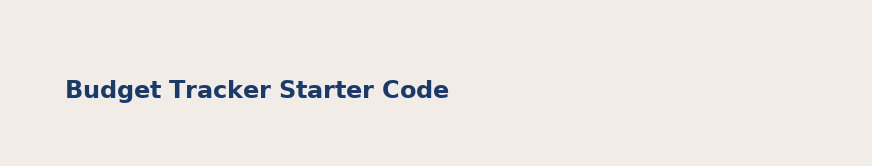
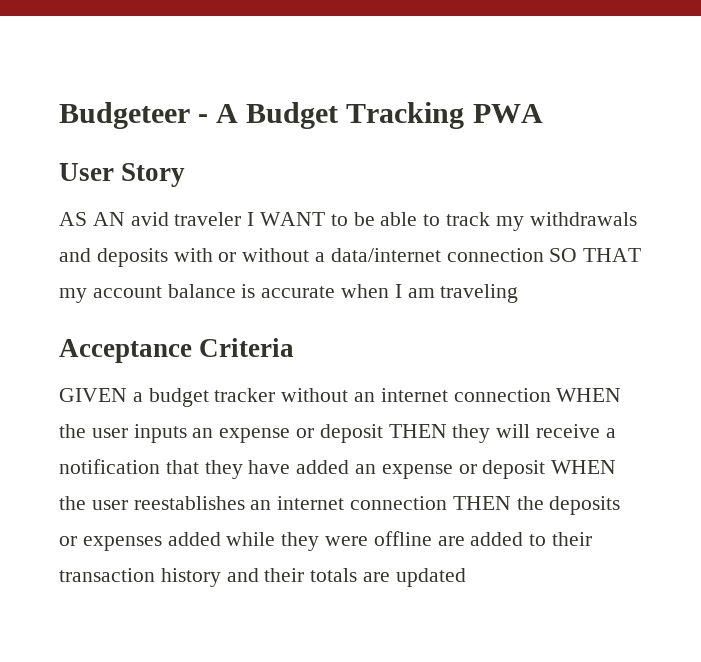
[65,80,449,103] Budget Tracker Starter Code -> [59,102,543,129] [59,163,186,187] [59,212,637,231] [59,248,642,267] [59,284,519,303] [59,338,295,363] [59,388,622,407] [59,424,616,443] [59,459,617,479] [59,496,621,515] [59,531,593,551] [59,568,466,587] Budgeteer - A Budget Tracking PWA // User Story // AS AN avid traveler I WANT to be able to track my withdrawals and deposits with or without a data/internet connection SO THAT my account balance is accurate when I am traveling // Acceptance Criteria // GIVEN a budget tracker without an internet connection WHEN the user inputs an expense or deposit THEN they will receive a notification that they have added an expense or deposit WHEN the user reestablishes an internet connection THEN the deposits or expenses added while they were offline are added to their transaction history and their totals are updated

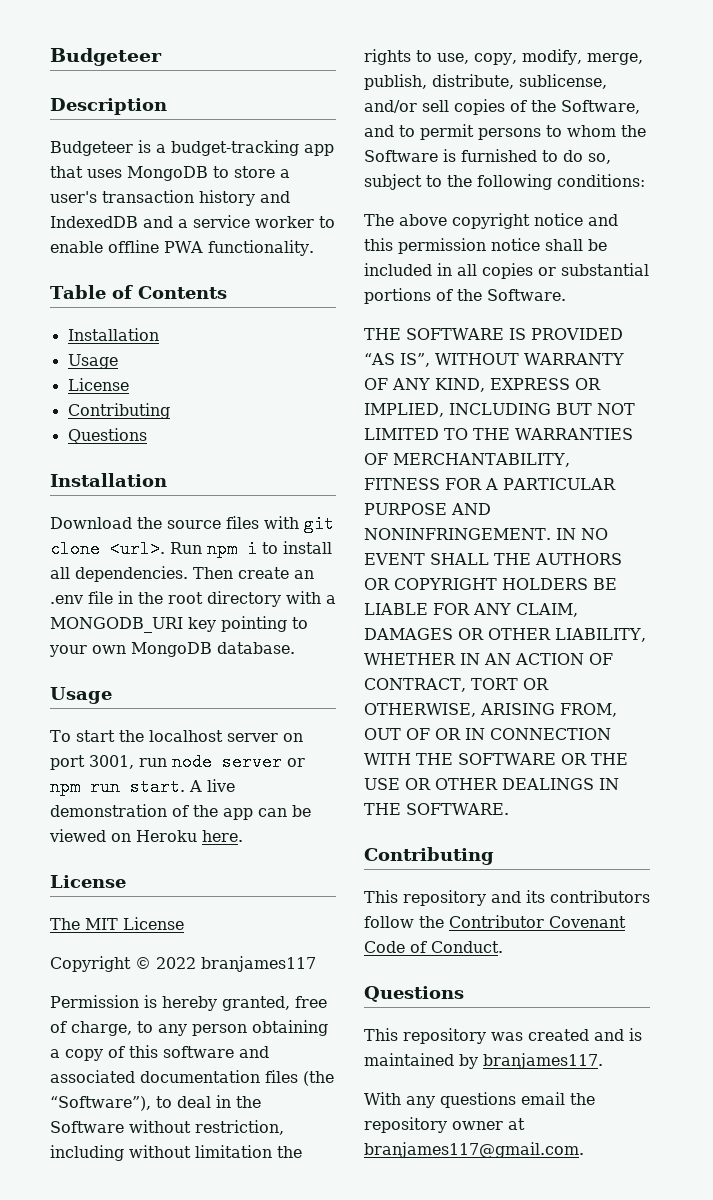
[59,102,543,129] [59,163,186,187] [59,212,637,231] [59,248,642,267] [59,284,519,303] [59,338,295,363] [59,388,622,407] [59,424,616,443] [59,459,617,479] [59,496,621,515] [59,531,593,551] [59,568,466,587] Budgeteer - A Budget Tracking PWA // User Story // AS AN avid traveler I WANT to be able to track my withdrawals and deposits with or without a data/internet connection SO THAT my account balance is accurate when I am traveling // Acceptance Criteria // GIVEN a budget tracker without an internet connection WHEN the user inputs an expense or deposit THEN they will receive a notification that they have added an expense or deposit WHEN the user reestablishes an internet connection THEN the deposits or expenses added while they were offline are added to their transaction history and their totals are updated -> [50,48,162,66] [50,98,167,115] [50,140,334,156] [50,166,290,181] [50,190,290,206] [50,215,335,228] [50,240,314,256] [50,285,227,299] [67,328,159,341] [67,354,118,369] [67,378,129,391] [67,403,170,419] [67,428,147,444] [50,473,167,487] [50,515,334,533] [50,540,332,558] [50,566,314,582] [50,591,336,607] [50,616,308,633] [49,642,295,657] [50,687,112,704] [50,730,303,742] [50,753,305,771] [50,778,235,796] [50,804,311,820] [49,829,243,842] [50,875,126,888] [50,917,184,930] [50,956,316,972] [50,995,327,1011] [50,1020,328,1036] [50,1045,269,1061] [50,1070,334,1086] [50,1095,261,1111] [50,1120,284,1135] [50,1145,302,1161] [364,49,643,65] [364,74,607,90] [364,99,640,115] [364,124,646,140] [364,149,611,164] [364,174,645,190] [364,213,618,229] [364,238,607,254] [364,263,649,279] [364,288,566,304] [364,328,623,340] [364,353,624,367] [364,378,601,392] [364,403,635,417] [364,428,633,440] [364,453,570,467] [364,478,616,490] [364,503,491,515] [364,528,608,540] [364,553,622,565] [364,578,617,590] [364,603,578,617] [364,628,646,642] [364,653,613,665] [364,678,549,692] [364,703,617,717] [364,728,611,740] [364,753,628,765] [364,778,619,790] [364,803,509,815] [364,847,494,865] [364,890,650,906] [364,915,626,928] [364,941,503,953] [364,986,464,1002] [364,1028,642,1044] [364,1053,603,1069] [364,1092,595,1108] [364,1117,525,1133] [364,1142,584,1158] Budgeteer // Description // Budgeteer is a budget-tracking app that uses MongoDB to store a user's transaction history and IndexedDB and a service worker to enable offline PWA functionality. // Table of Contents // Installation // Usage // License // Contributing // Questions // Installation // Download the source files with git clone <url>. Run npm i to install all dependencies. Then create an .env file in the root directory with a MONGODB_URI key pointing to your own MongoDB database. // Usage // To start the localhost server on port 3001, run node server or npm run start. A live demonstration of the app can be viewed on Heroku here. // License // The MIT License // Copyright © 2022 branjames117 // Permission is hereby granted, free of charge, to any person obtaining a copy of this software and associated documentation files (the “Software”), to deal in the Software without restriction, including without limitation the rights to use, copy, modify, merge, publish, distribute, sublicense, and/or sell copies of the Software, and to permit persons to whom the Software is furnished to do so, subject to the following conditions: // The above copyright notice and this permission notice shall be included in all copies or substantial portions of the Software. // THE SOFTWARE IS PROVIDED “AS IS”, WITHOUT WARRANTY OF ANY KIND, EXPRESS OR IMPLIED, INCLUDING BUT NOT LIMITED TO THE WARRANTIES OF MERCHANTABILITY, FITNESS FOR A PARTICULAR PURPOSE AND NONINFRINGEMENT. IN NO EVENT SHALL THE AUTHORS OR COPYRIGHT HOLDERS BE LIABLE FOR ANY CLAIM, DAMAGES OR OTHER LIABILITY, WHETHER IN AN ACTION OF CONTRACT, TORT OR OTHERWISE, ARISING FROM, OUT OF OR IN CONNECTION WITH THE SOFTWARE OR THE USE OR OTHER DEALINGS IN THE SOFTWARE. // Contributing // This repository and its contributors follow the Contributor Covenant Code of Conduct. // Questions // This repository was created and is maintained by branjames117. // With any questions email the repository owner at branjames117@gmail.com.

